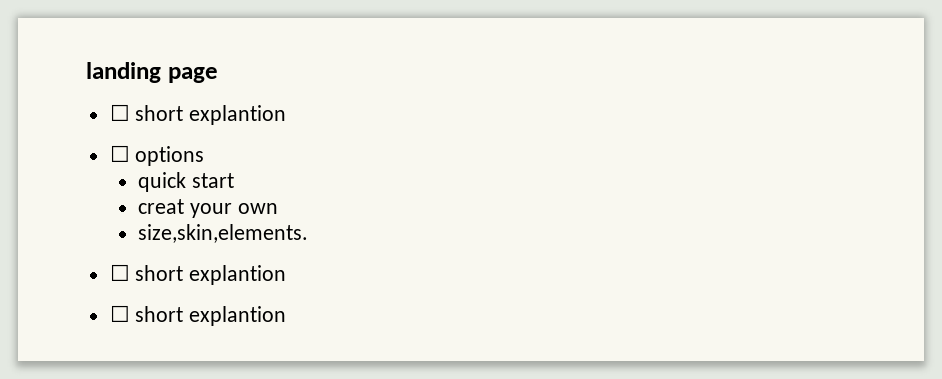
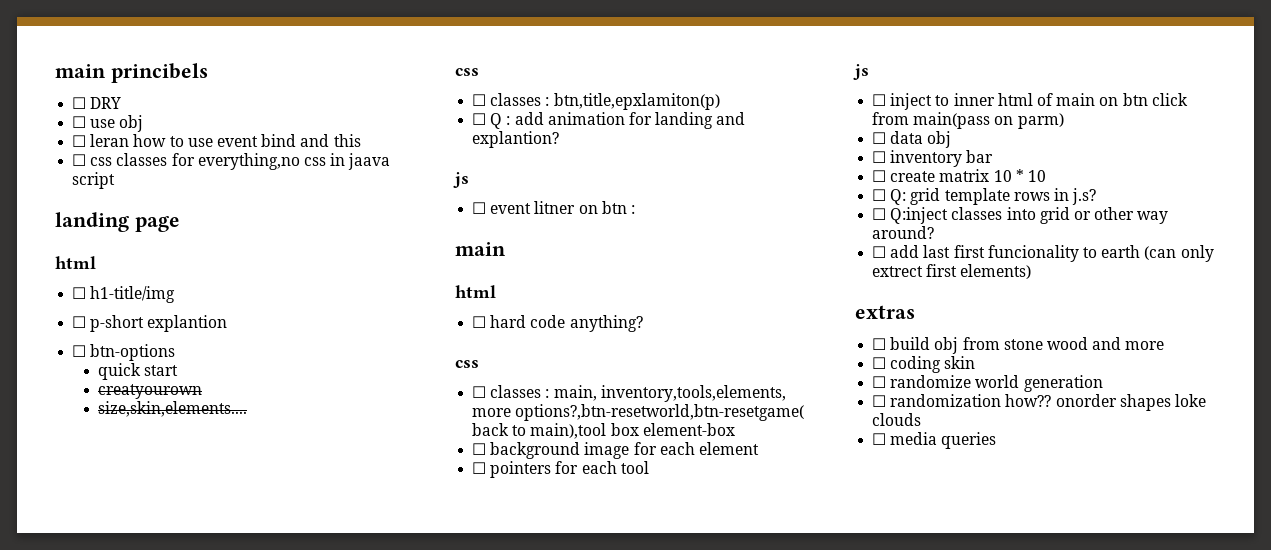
(86, 72) none -> [55,63,208,83] [72,97,122,109] [72,115,144,132] [72,134,361,147] [72,153,391,170] [72,172,116,189] main princibels // ☐ DRY // ☐ use obj // ☐ leran how to use event bind and this // ☐ css classes for everything,no css in jaava script //
[109,104,287,125] [109,145,205,166] // ☐ short explantion // ☐ options -> [55,256,96,269] [72,286,176,303] [72,315,228,332] [72,344,176,361] // html // ☐ h1-title/img // ☐ p-short explantion // ☐ btn-options
[137,199,278,218] [137,224,308,243] [109,264,287,285] [109,305,287,326] creat your own // size,skin,elements. // ☐ short explantion // ☐ short explantion -> [97,384,202,399] [97,401,247,417] [455,68,479,76] [472,93,720,110] [472,112,746,129] [472,131,560,148] [453,172,469,188] [472,201,635,214] [455,242,506,256] [455,285,496,298] [472,315,643,332] [455,360,479,368] [472,385,786,402] [472,404,805,421] [472,423,735,439] [472,442,759,459] [472,461,649,478] [853,64,869,80] [872,93,1188,110] [872,112,1064,129] [872,131,952,148] [872,150,994,167] [872,169,1046,182] [872,188,1097,205] [872,207,1169,224] [872,226,935,239] [872,245,1214,262] [872,264,1032,279] [855,305,915,319] [872,337,1165,354] [872,356,976,373] [872,375,1103,392] [872,394,1206,411] [872,413,922,426] [872,432,997,449] creatyourown // size,skin,elements.... // css // ☐ classes : btn,title,epxlamiton(p) // ☐ Q : add animation for landing and explantion? // js // ☐ event litner on btn : // main // html // ☐ hard code anything? // css // ☐ classes : main, inventory,tools,elements, more options?,btn-resetworld,btn-resetgame( back to main),tool box element-box // ☐ background image for each element // ☐ pointers for each tool // js // ☐ inject to inner html of main on btn click from main(pass on parm) // ☐ data obj // ☐ inventory bar // ☐ create matrix 10 * 10 // ☐ Q: grid template rows in j.s? // ☐ Q:inject classes into grid or other way around? // ☐ add last first funcionality to earth (can only extrect first elements) // extras // ☐ build obj from stone wood and more // ☐ coding skin // ☐ randomize world generation // ☐ randomization how?? onorder shapes loke clouds // ☐ media queries

